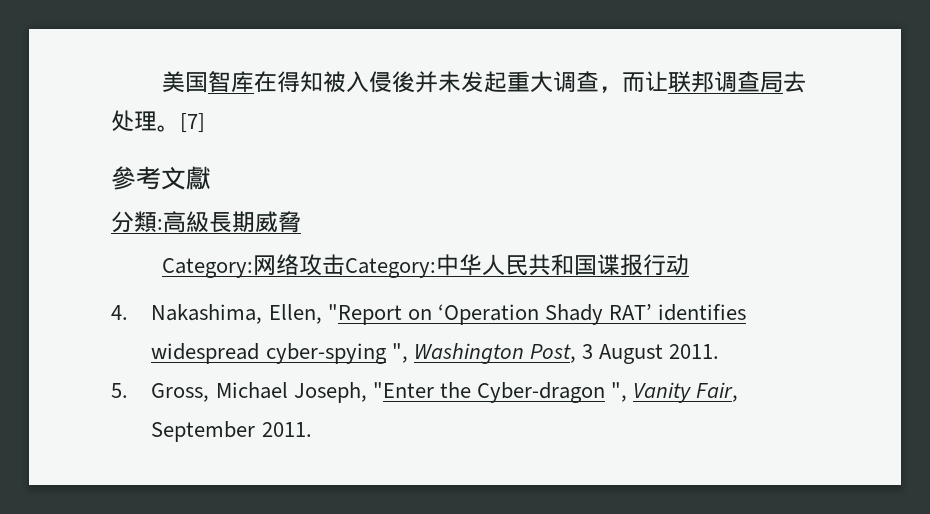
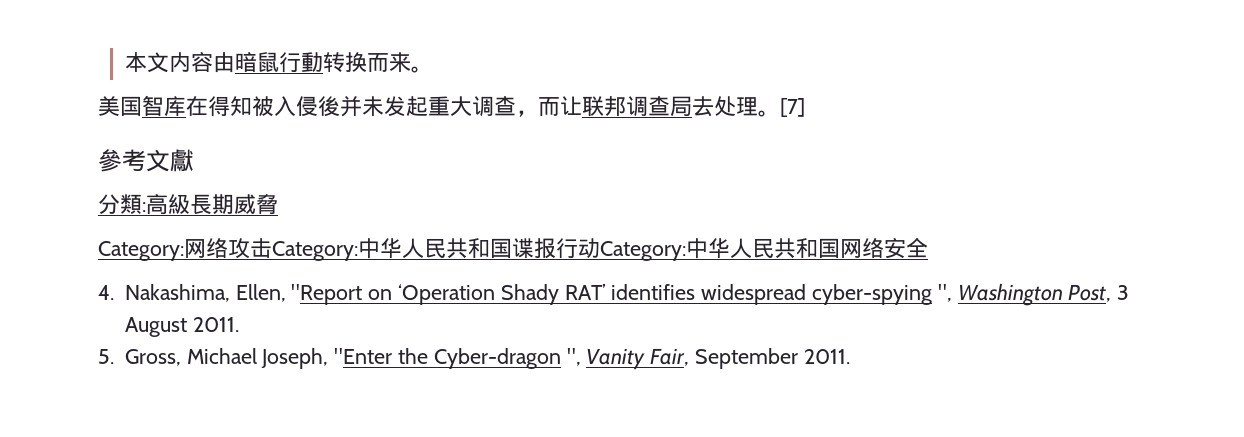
(162, 82) none -> [124,52,433,73] 本文内容由暗鼠行動转换而来。 //
(690, 265) none -> [600,238,928,261] Category:中华人民共和国网络安全

